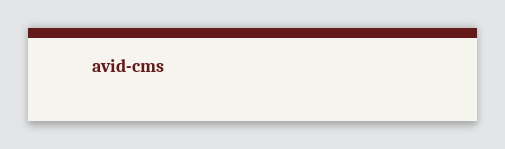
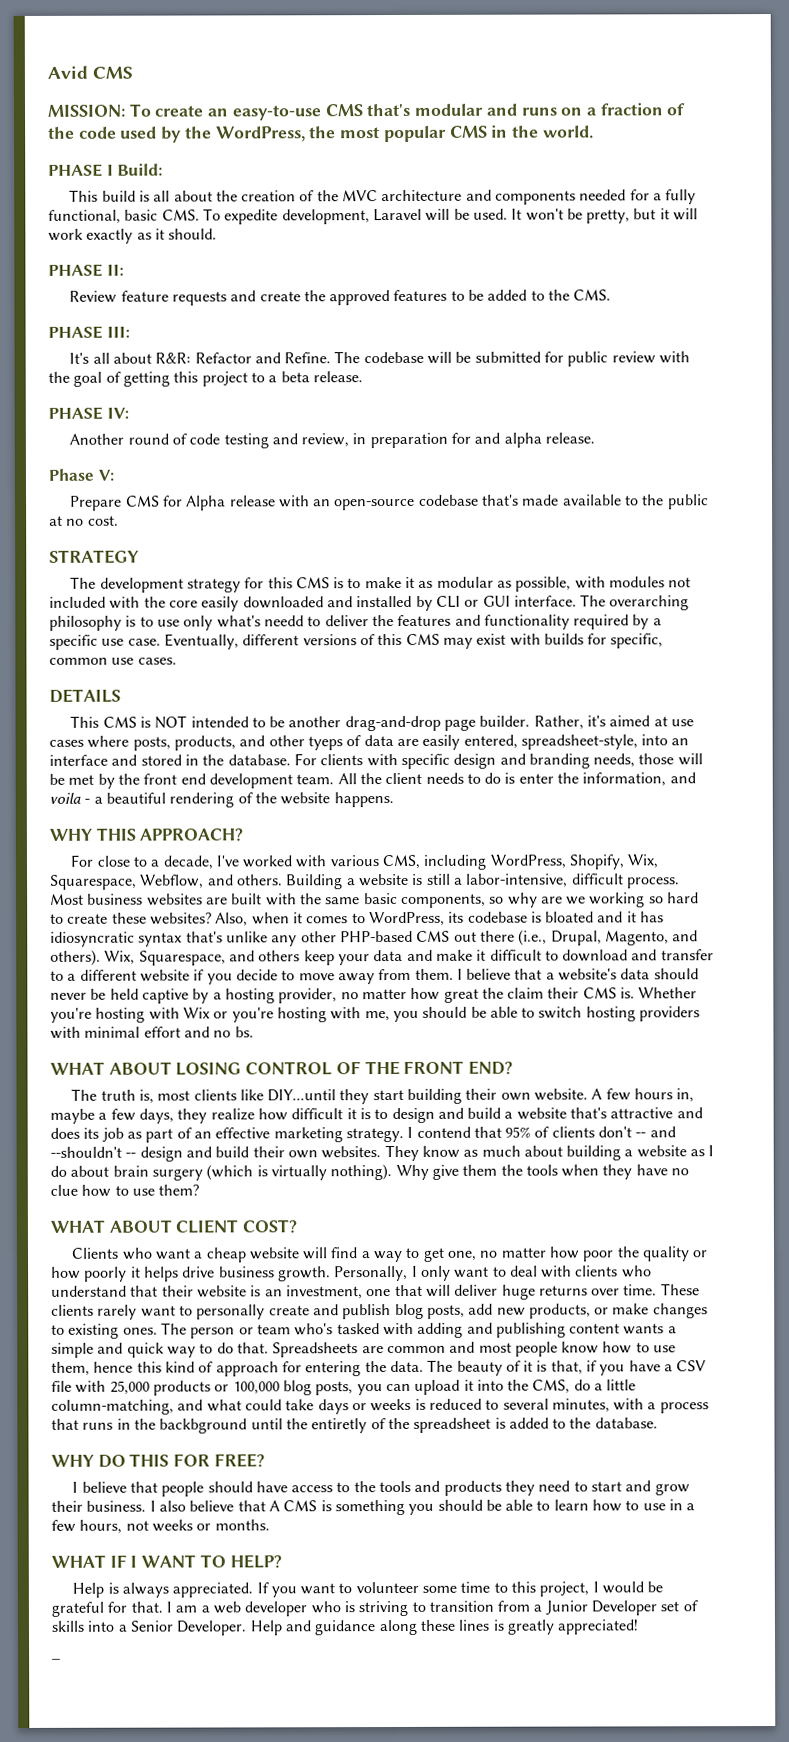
[92,59,164,72] avid-cms -> [47,65,133,79] [47,102,687,121] [48,124,594,143] [48,163,164,177] [69,189,697,205] [48,208,699,225] [48,228,218,244] [48,263,124,277] [69,289,612,306] [48,325,130,339] [69,351,691,367] [48,371,363,387] [48,406,129,420] [69,432,596,449] [48,468,114,481] [70,494,709,511] [49,515,119,526] [49,549,139,564] [70,576,692,593] [49,594,690,612] [49,614,662,631] [49,633,664,650] [49,657,177,665] [49,688,121,703] [70,715,695,732] [49,734,690,751] [49,753,703,769] [49,772,696,789] [49,792,394,808] [49,827,244,842] [70,854,659,870] [50,873,680,890] [50,892,700,908] [50,911,665,927] [50,929,699,947] [50,949,714,966] [50,968,699,985] [50,987,698,1004] [50,1006,701,1023] [50,1026,254,1039] [50,1060,514,1076] [71,1088,695,1105] [50,1107,703,1124] [50,1126,676,1143] [50,1144,715,1162] [50,1164,690,1181] [50,1184,200,1197] [50,1219,298,1234] [71,1246,709,1263] [51,1265,652,1282] [51,1283,700,1300] [51,1303,708,1320] [51,1322,677,1339] [51,1341,677,1358] [51,1359,707,1377] [51,1379,637,1396] [51,1398,709,1415] [51,1417,658,1434] [51,1453,265,1468] [72,1480,690,1497] [51,1499,696,1516] [51,1519,270,1534] [51,1554,282,1569] [72,1581,664,1598] [51,1600,698,1617] [51,1619,639,1636] [52,1656,61,1660] Avid CMS // MISSION: To create an easy-to-use CMS that's modular and runs on a fraction of the code used by the WordPress, the most popular CMS in the world. // PHASE I Build: // This build is all about the creation of the MVC architecture and components needed for a fully functional, basic CMS. To expedite development, Laravel will be used. It won't be pretty, but it will work exactly as it should. // PHASE II: // Review feature requests and create the approved features to be added to the CMS. // PHASE III: // It's all about R&R: Refactor and Refine. The codebase will be submitted for public review with the goal of getting this project to a beta release. // PHASE IV: // Another round of code testing and review, in preparation for and alpha release. // Phase V: // Prepare CMS for Alpha release with an open-source codebase that's made available to the public at no cost. // STRATEGY // The development strategy for this CMS is to make it as modular as possible, with modules not included with the core easily downloaded and installed by CLI or GUI interface. The overarching philosophy is to use only what's needd to deliver the features and functionality required by a specific use case. Eventually, different versions of this CMS may exist with builds for specific, common use cases. // DETAILS // This CMS is NOT intended to be another drag-and-drop page builder. Rather, it's aimed at use cases where posts, products, and other tyeps of data are easily entered, spreadsheet-style, into an interface and stored in the database. For clients with specific design and branding needs, those will be met by the front end development team. All the client needs to do is enter the information, and voila - a beautiful rendering of the website happens. // WHY THIS APPROACH? // For close to a decade, I've worked with various CMS, including WordPress, Shopify, Wix, Squarespace, Webflow, and others. Building a website is still a labor-intensive, difficult process. Most business websites are built with the same basic components, so why are we working so hard to create these websites? Also, when it comes to WordPress, its codebase is bloated and it has idiosyncratic syntax that's unlike any other PHP-based CMS out there (i.e., Drupal, Magento, and others). Wix, Squarespace, and others keep your data and make it difficult to download and transfer to a different website if you decide to move away from them. I believe that a website's data should never be held captive by a hosting provider, no matter how great the claim their CMS is. Whether you're hosting with Wix or you're hosting with me, you should be able to switch hosting providers with minimal effort and no bs. // WHAT ABOUT LOSING CONTROL OF THE FRONT END? // The truth is, most clients like DIY...until they start building their own website. A few hours in, maybe a few days, they realize how difficult it is to design and build a website that's attractive and does its job as part of an effective marketing strategy. I contend that 95% of clients don't -- and --shouldn't -- design and build their own websites. They know as much about building a website as I do about brain surgery (which is virtually nothing). Why give them the tools when they have no clue how to use them? // WHAT ABOUT CLIENT COST? // Clients who want a cheap website will find a way to get one, no matter how poor the quality or how poorly it helps drive business growth. Personally, I only want to deal with clients who understand that their website is an investment, one that will deliver huge returns over time. These clients rarely want to personally create and publish blog posts, add new products, or make changes to existing ones. The person or team who's tasked with adding and publishing content wants a simple and quick way to do that. Spreadsheets are common and most people know how to use them, hence this kind of approach for entering the data. The beauty of it is that, if you have a CSV file with 25,000 products or 100,000 blog posts, you can upload it into the CMS, do a little column-matching, and what could take days or weeks is reduced to several minutes, with a process that runs in the backbground until the entiretly of the spreadsheet is added to the database. // WHY DO THIS FOR FREE? // I believe that people should have access to the tools and products they need to start and grow their business. I also believe that A CMS is something you should be able to learn how to use in a few hours, not weeks or months. // WHAT IF I WANT TO HELP? // Help is always appreciated. If you want to volunteer some time to this project, I would be grateful for that. I am a web developer who is striving to transition from a Junior Developer set of skills into a Senior Developer. Help and guidance along these lines is greatly appreciated! // _

